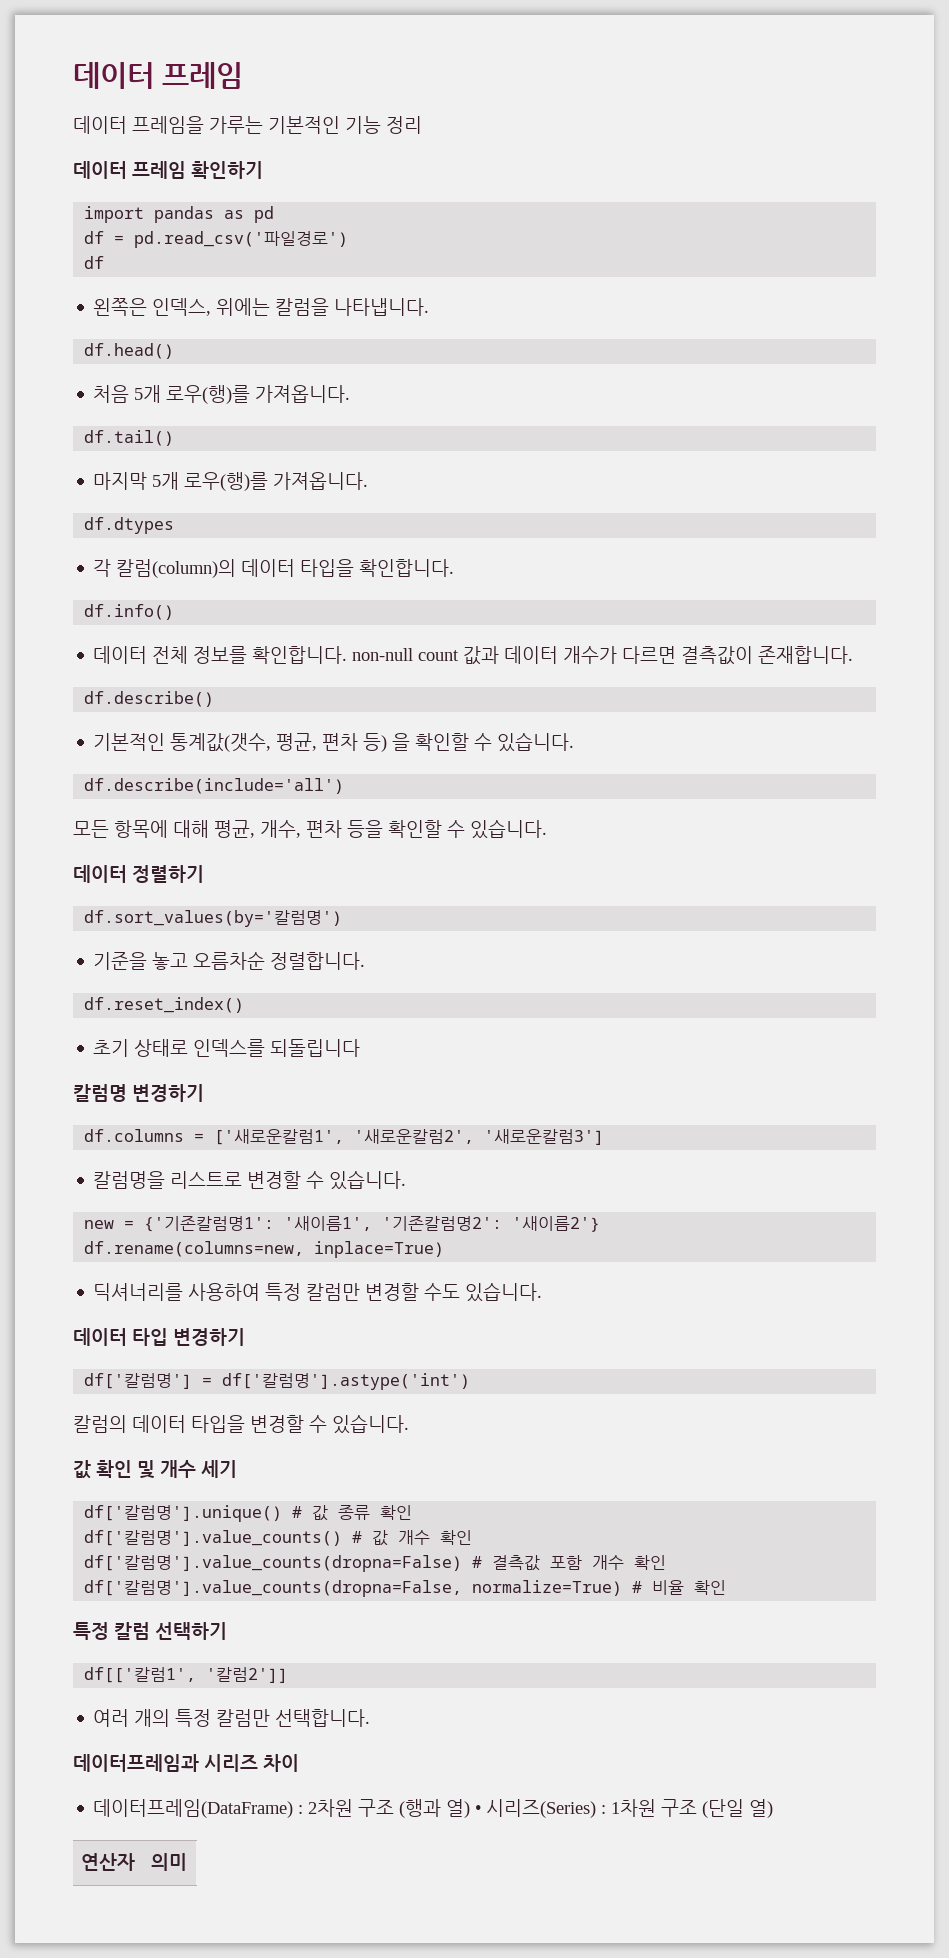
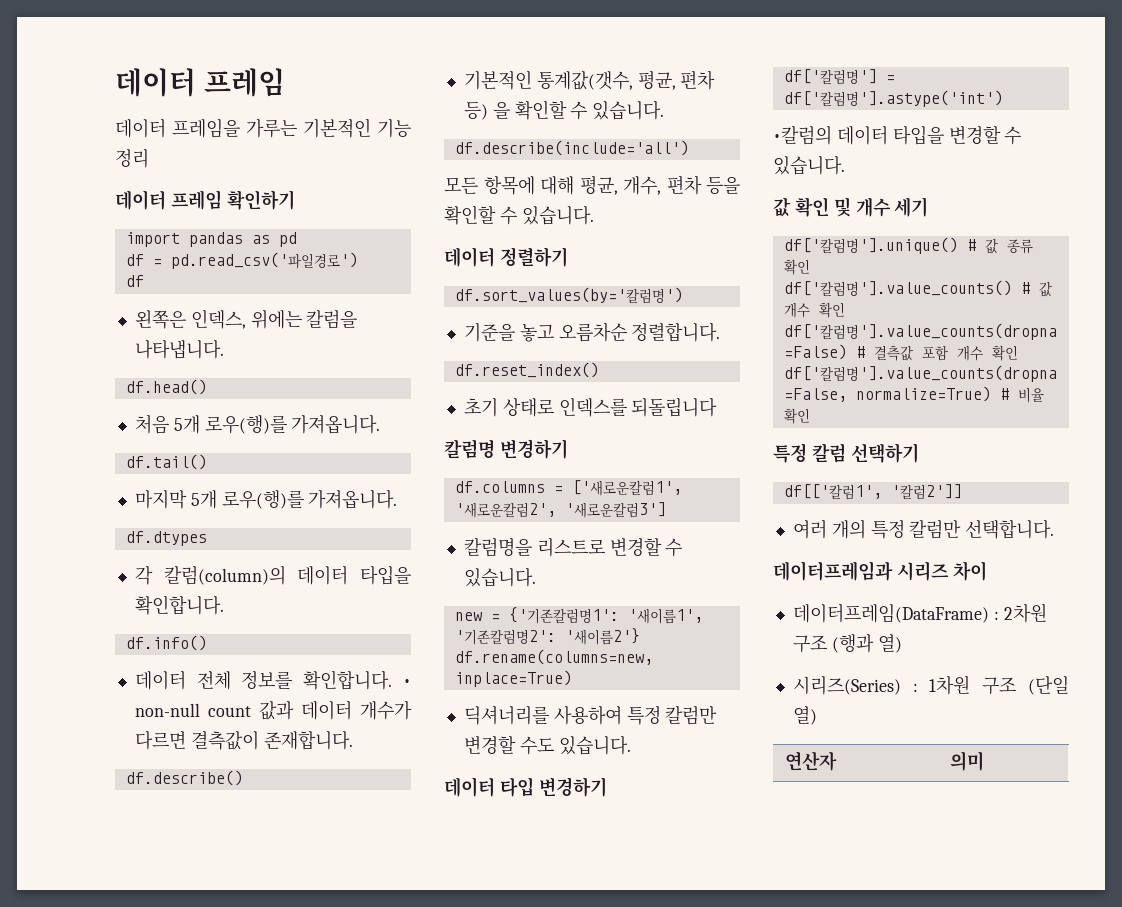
(348, 655) none -> [403,679,411,687] •
[73,1415,127,1433] 칼럼의 -> [773,125,832,145] •칼럼의
[475,1805,482,1814] • -> (902, 643) //

